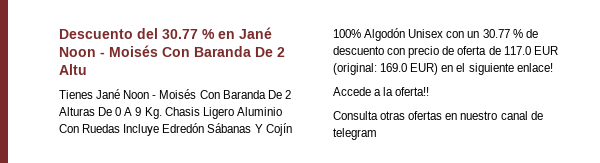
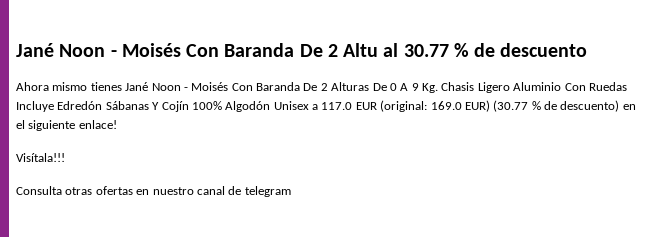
[59,28,235,39] Descuento del 30.77 % en -> (16, 50) none
[59,90,93,99] // Tienes -> [383,43,588,57] [16,82,122,91] al 30.77 % de descuento // Ahora mismo tienes
[446,29,538,38] [333,46,501,58] con un 30.77 % de descuento con precio de oferta de -> [312,104,318,110] a
(439, 69) none -> [493,100,620,112] (30.77 % de descuento)
[333,87,430,96] Accede a la oferta!! -> [16,153,65,162] Visítala!!!

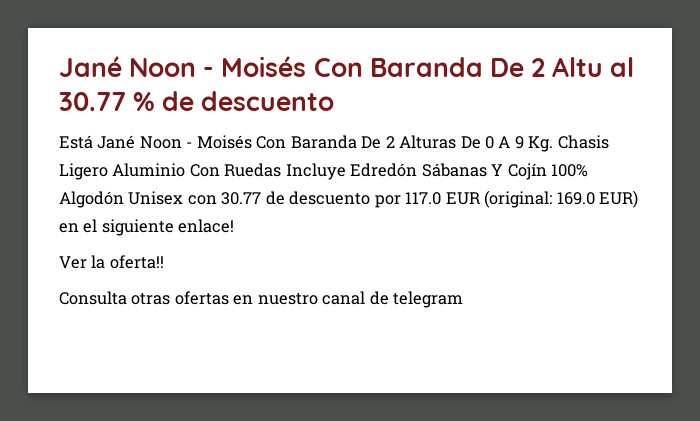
[16,82,122,91] Ahora mismo tienes -> [59,135,93,149] Está
[312,104,318,110] a -> [187,191,401,208] con 30.77 de descuento por
[493,100,620,112] (30.77 % de descuento) -> (639, 199) none
[16,153,65,162] Visítala!!! -> [59,255,164,269] Ver la oferta!!

